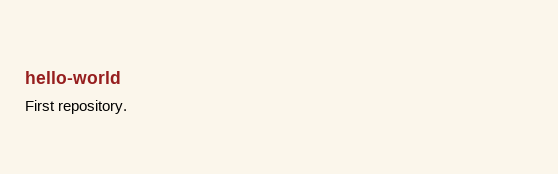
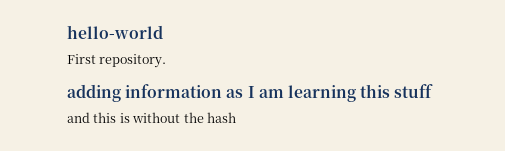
(128, 107) none -> [67,84,434,102] [67,112,236,123] // adding information as I am learning this stuff // and this is without the hash

